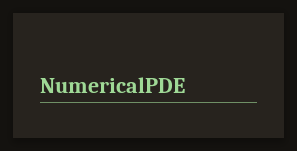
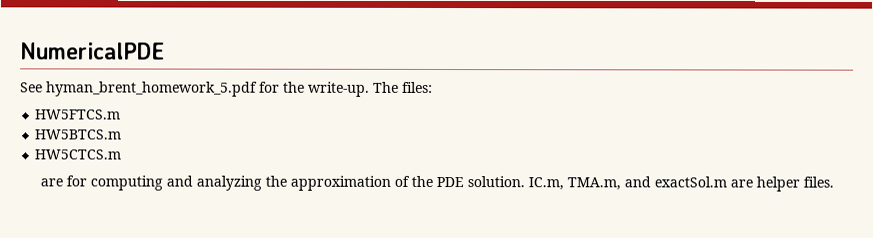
(185, 85) none -> [20,81,433,97] [34,109,122,120] [34,129,122,140] [34,149,122,160] [39,175,834,192] // See hyman_brent_homework_5.pdf for the write-up. The files: // HW5FTCS.m // HW5BTCS.m // HW5CTCS.m // are for computing and analyzing the approximation of the PDE solution. IC.m, TMA.m, and exactSol.m are helper files.

